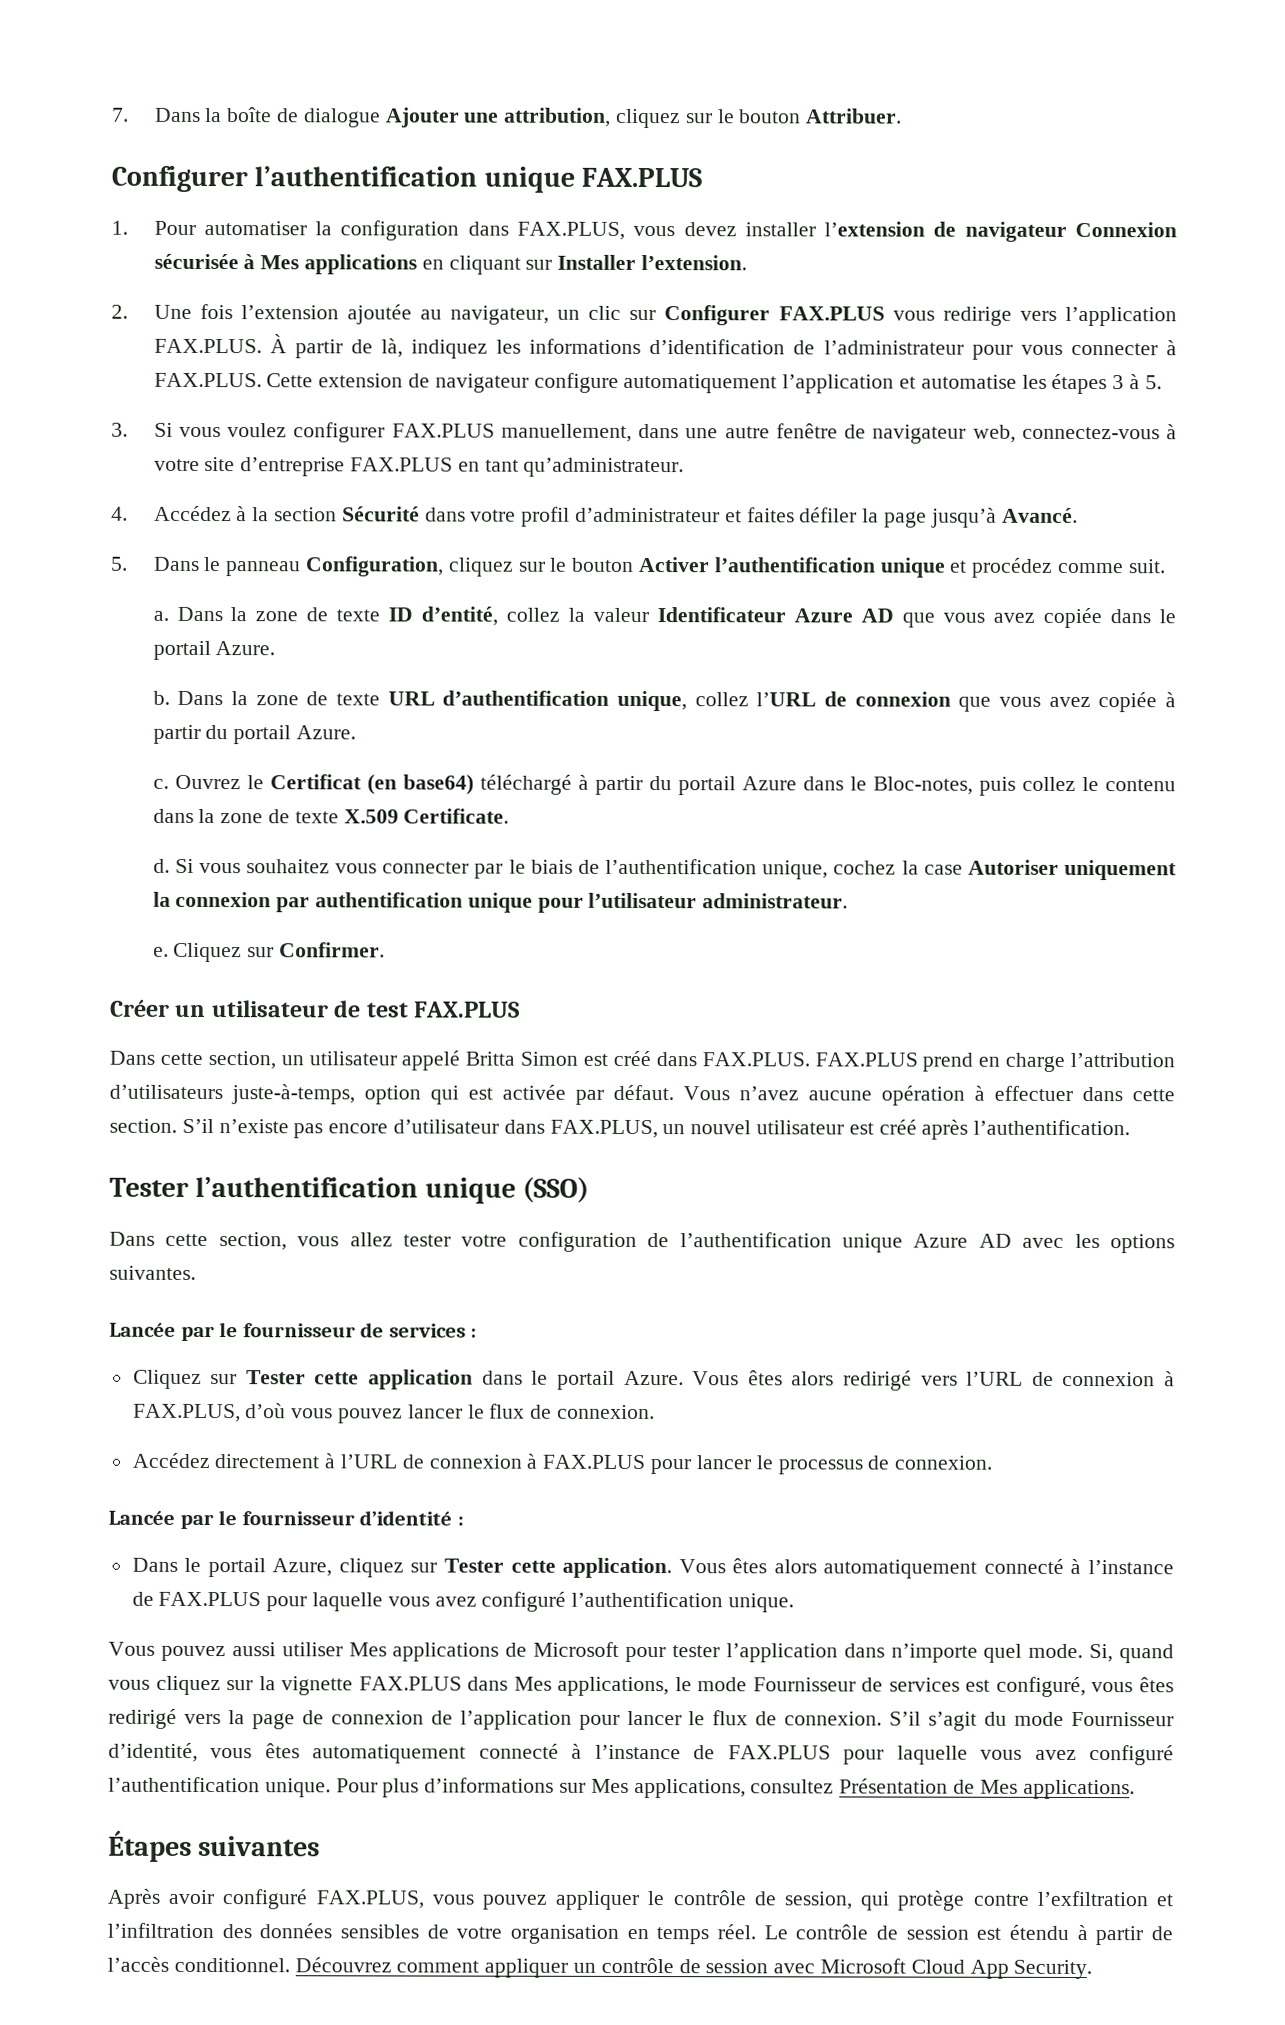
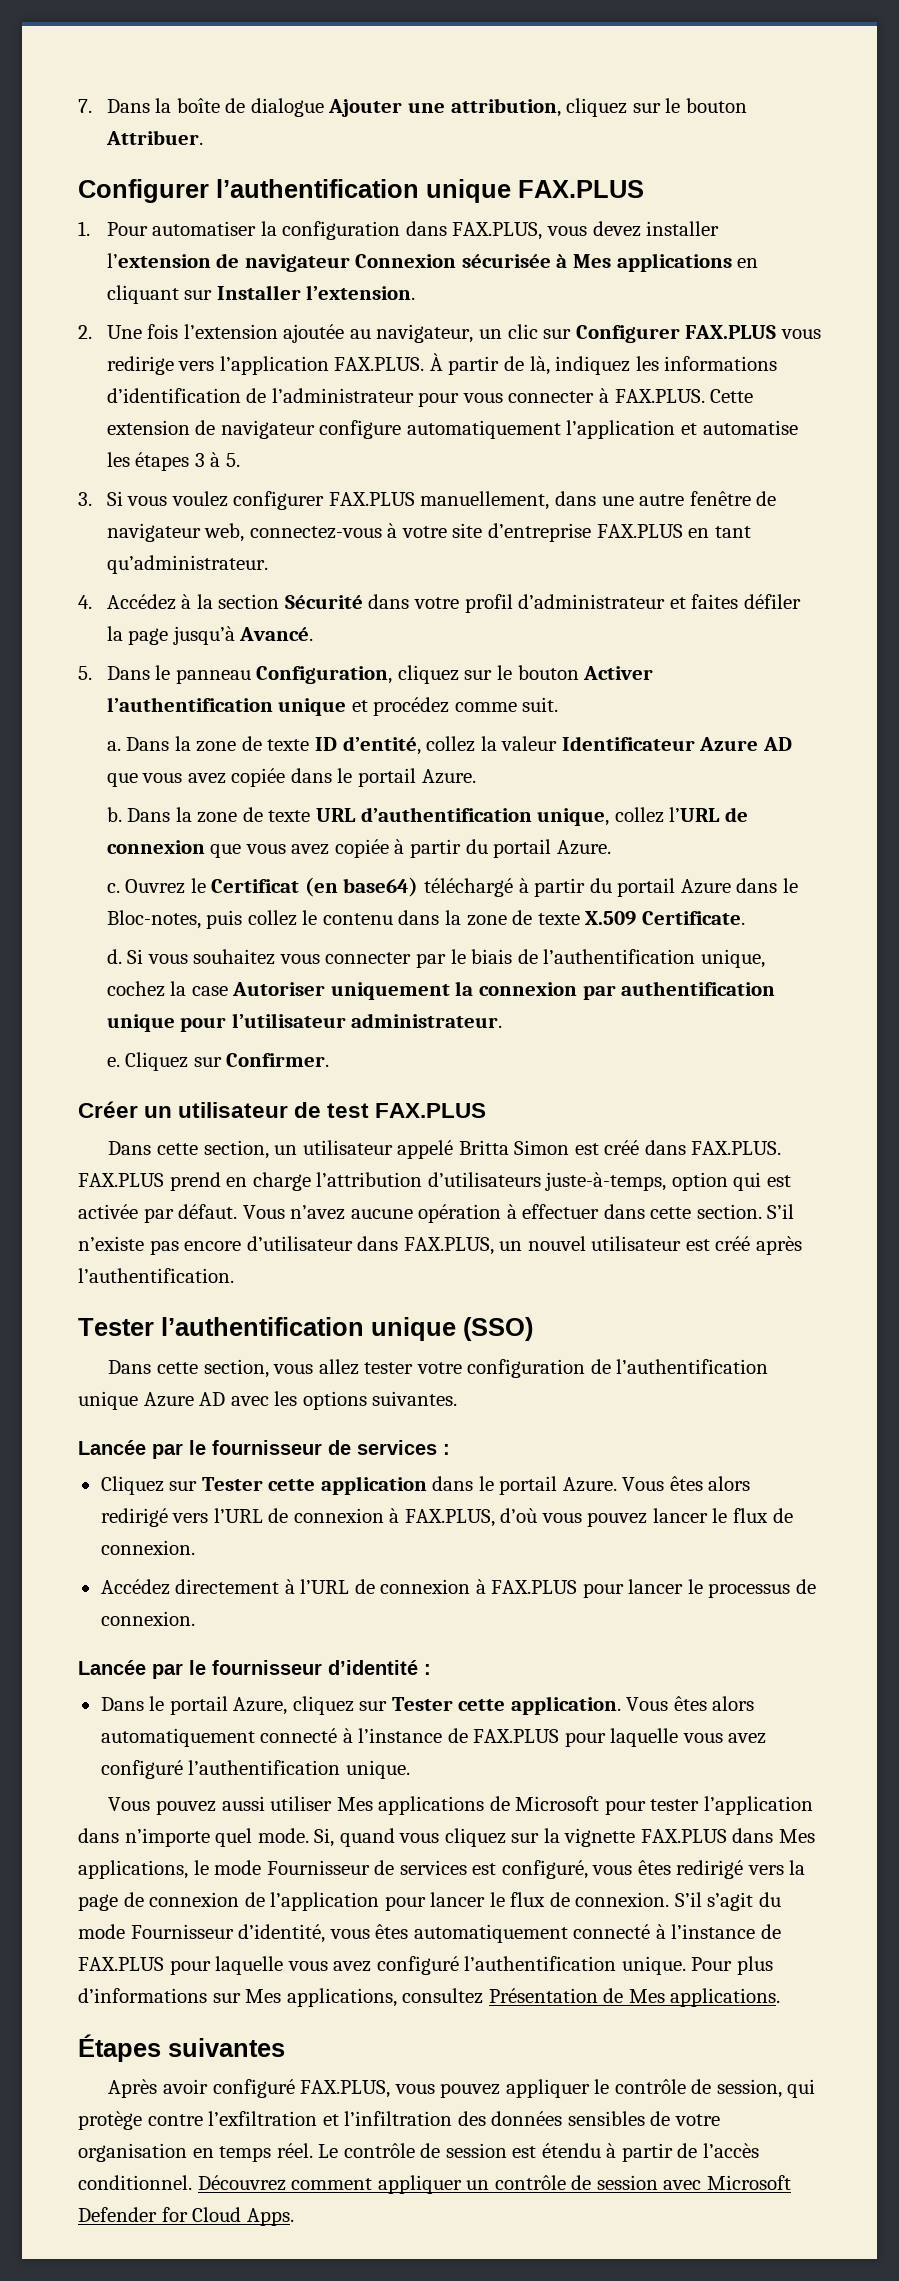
[910,1959,1093,1980] Cloud App Security. -> [78,2207,294,2226] Defender for Cloud Apps.

